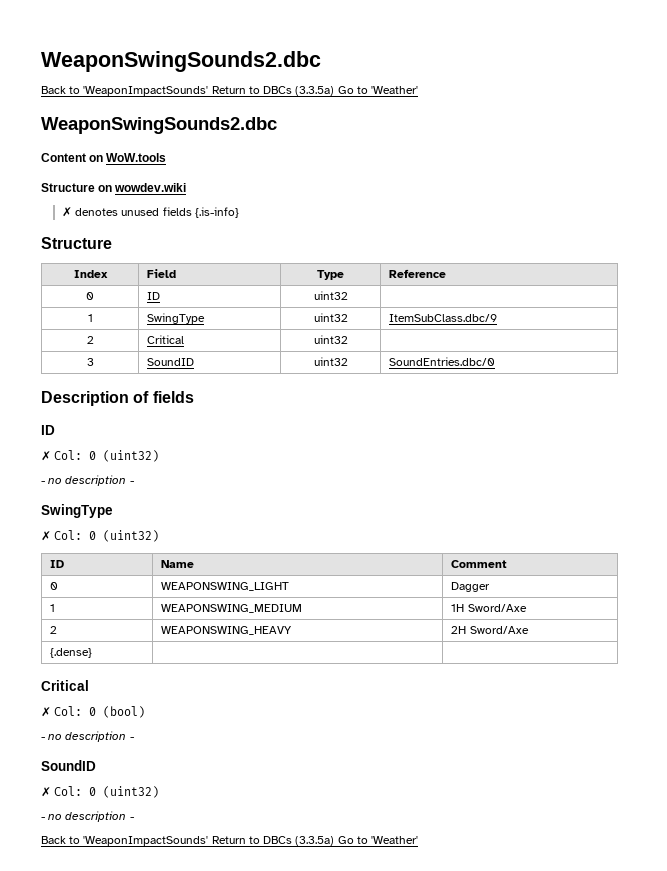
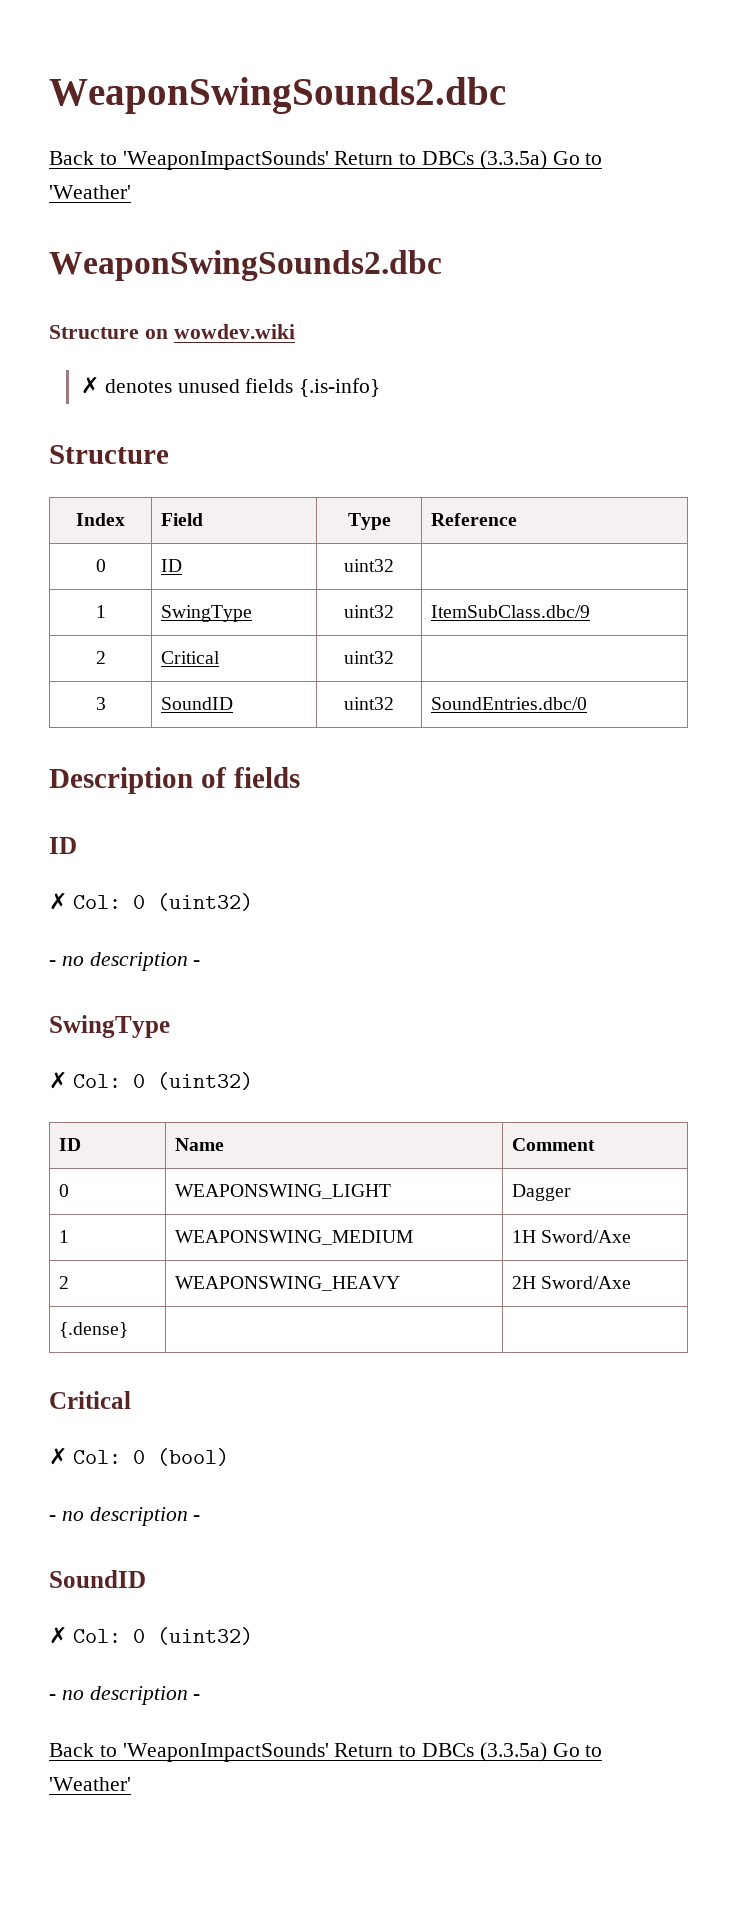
[41,153,167,162] // Content on WoW.tools -> (442, 265) none

